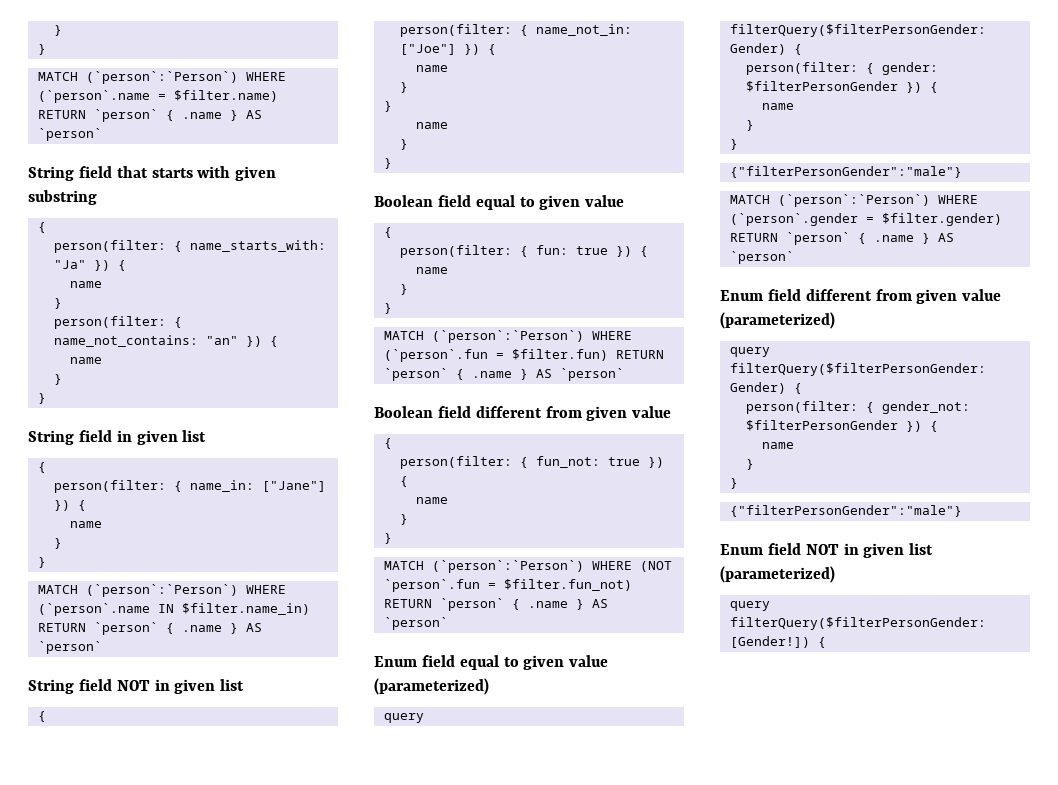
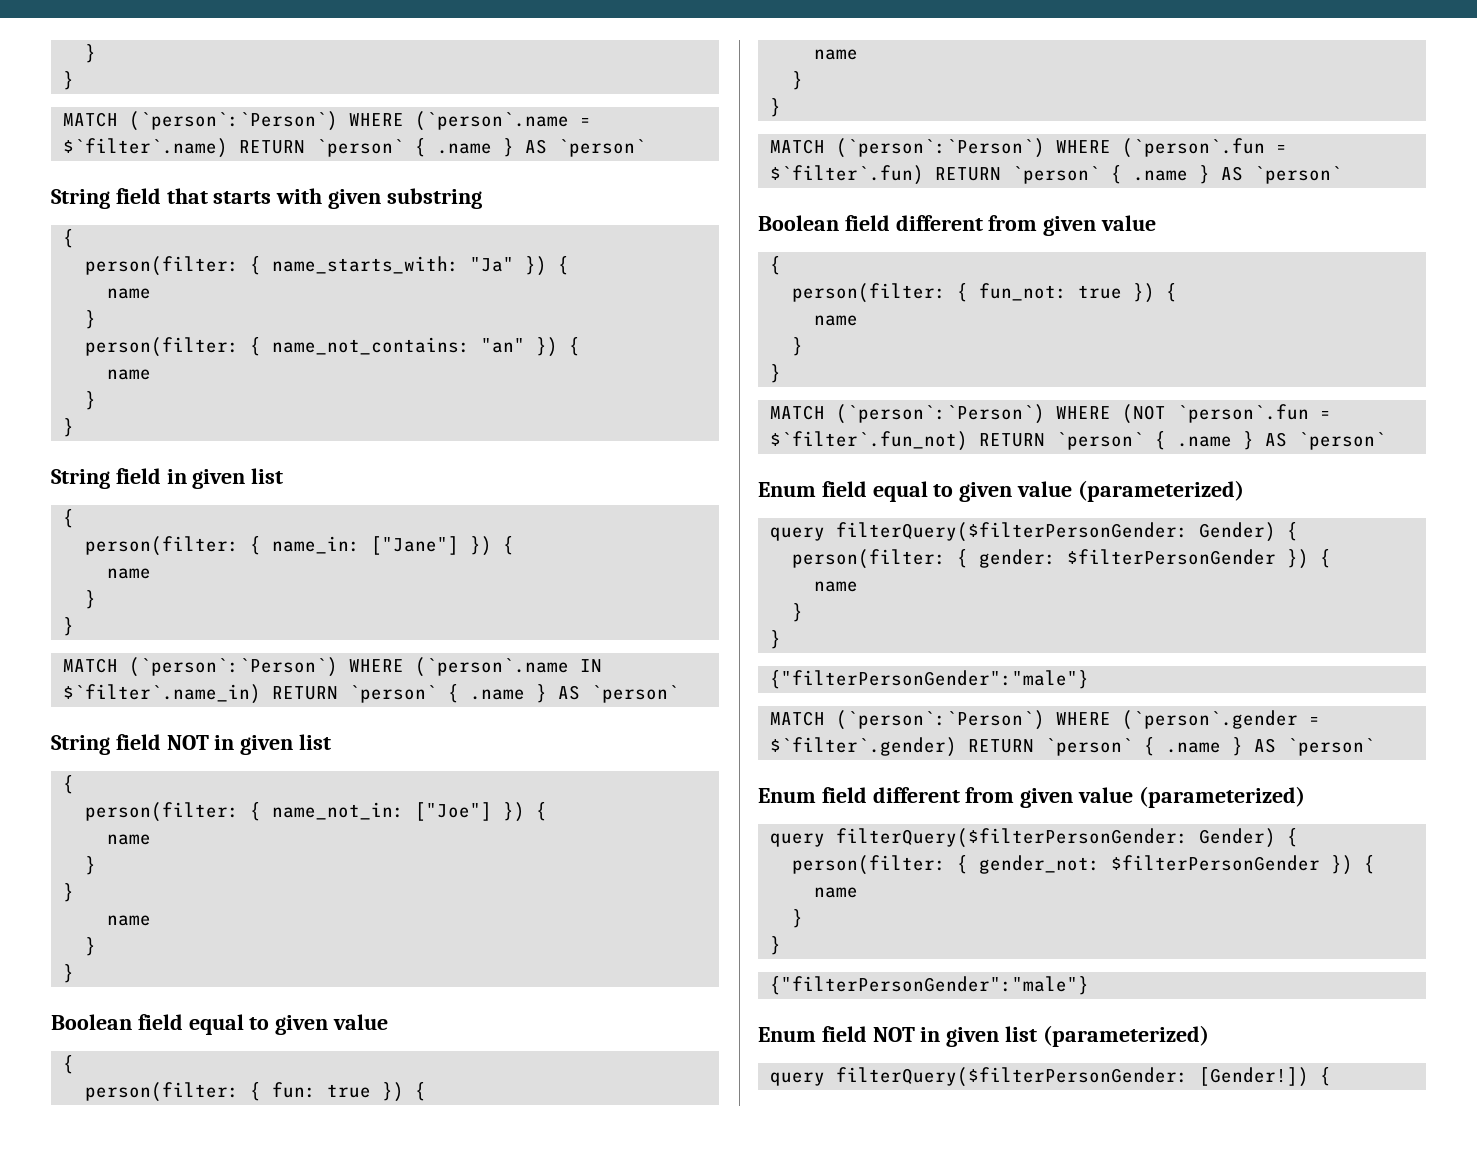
[173,90,278,102] $filter.name) -> [63,138,228,158] $`filter`.name)
[181,603,310,615] $filter.name_in) -> [63,684,261,704] $`filter`.name_in)
[511,349,608,361] $filter.fun) -> [770,165,924,185] $`filter`.fun)
[503,579,632,591] $filter.fun_not) -> [770,431,968,451] $`filter`.fun_not)
[881,213,1002,226] $filter.gender) -> [770,737,957,757] $`filter`.gender)

